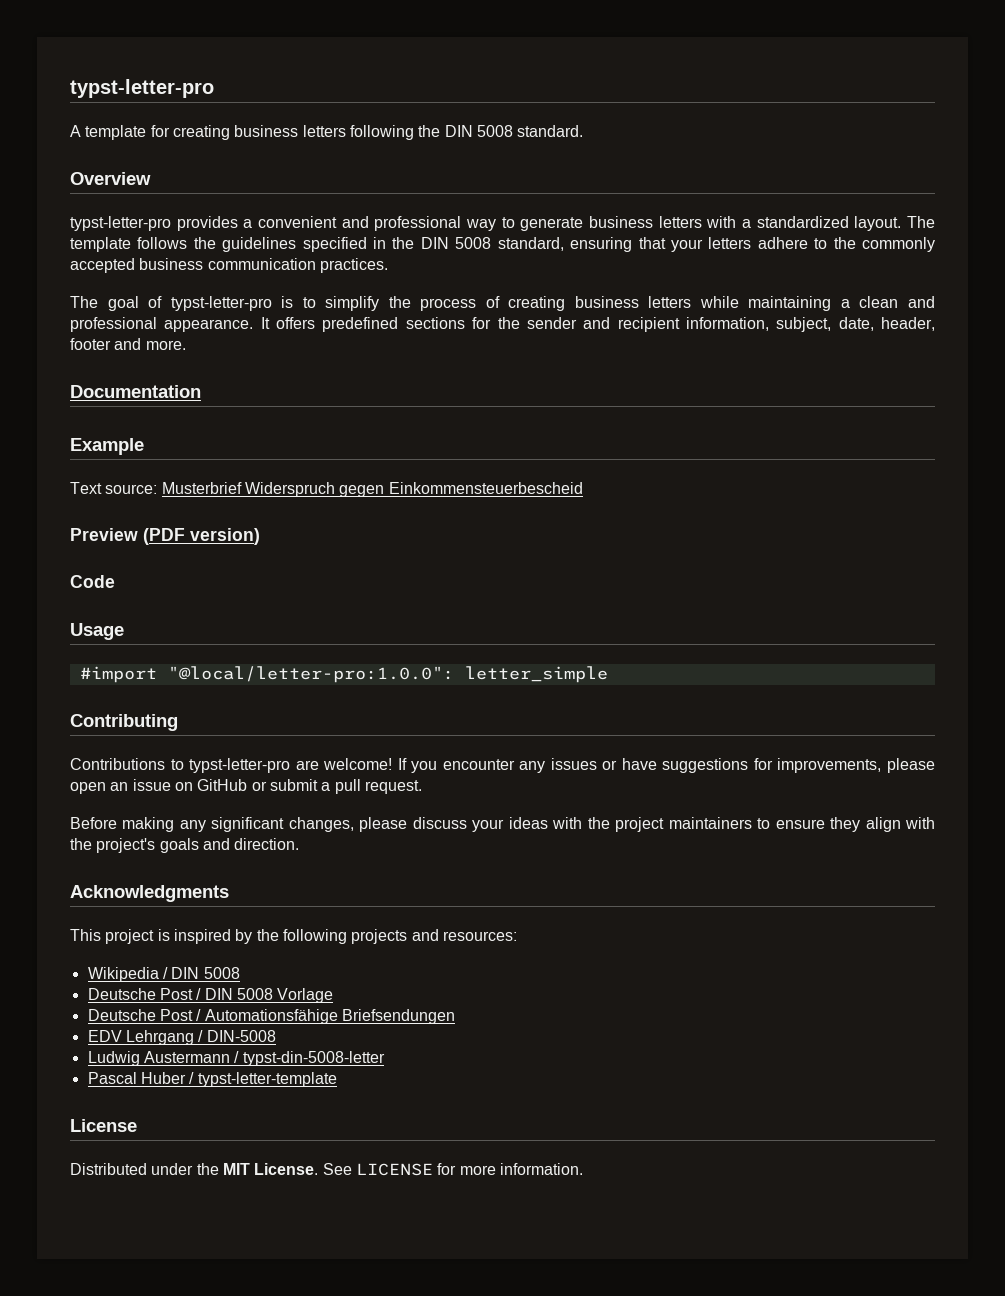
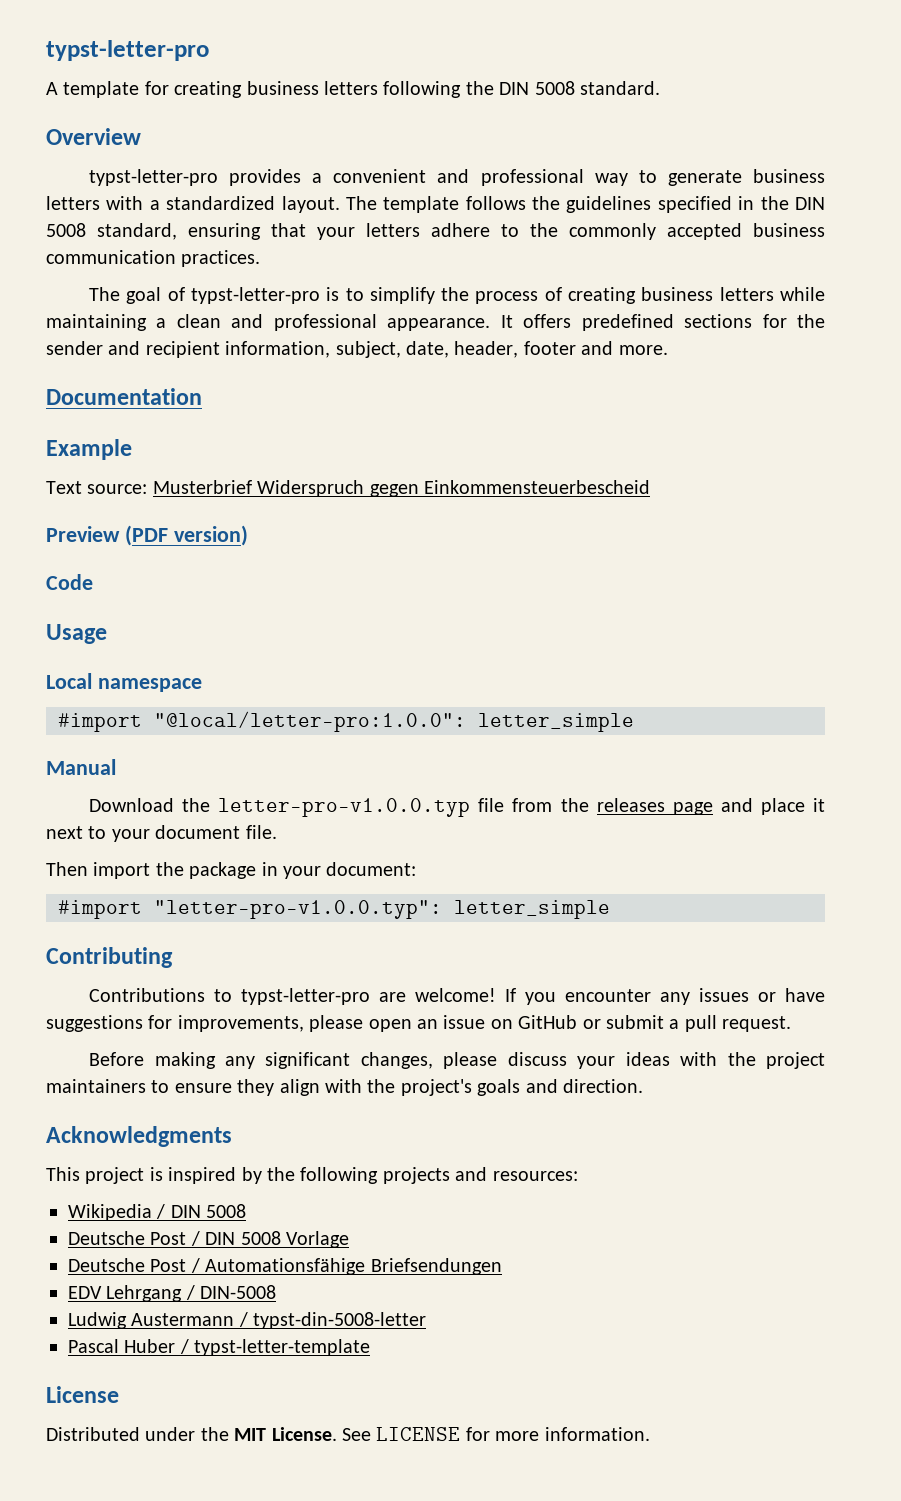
(124, 631) none -> [46,673,202,692] // Local namespace
(608, 674) none -> [46,759,116,775] [89,798,826,817] [46,825,277,842] [46,862,417,879] [58,900,610,919] // Manual // Download the letter-pro-v1.0.0.typ file from the releases page and place it next to your document file. // Then import the package in your document: // #import "letter-pro-v1.0.0.typ": letter_simple

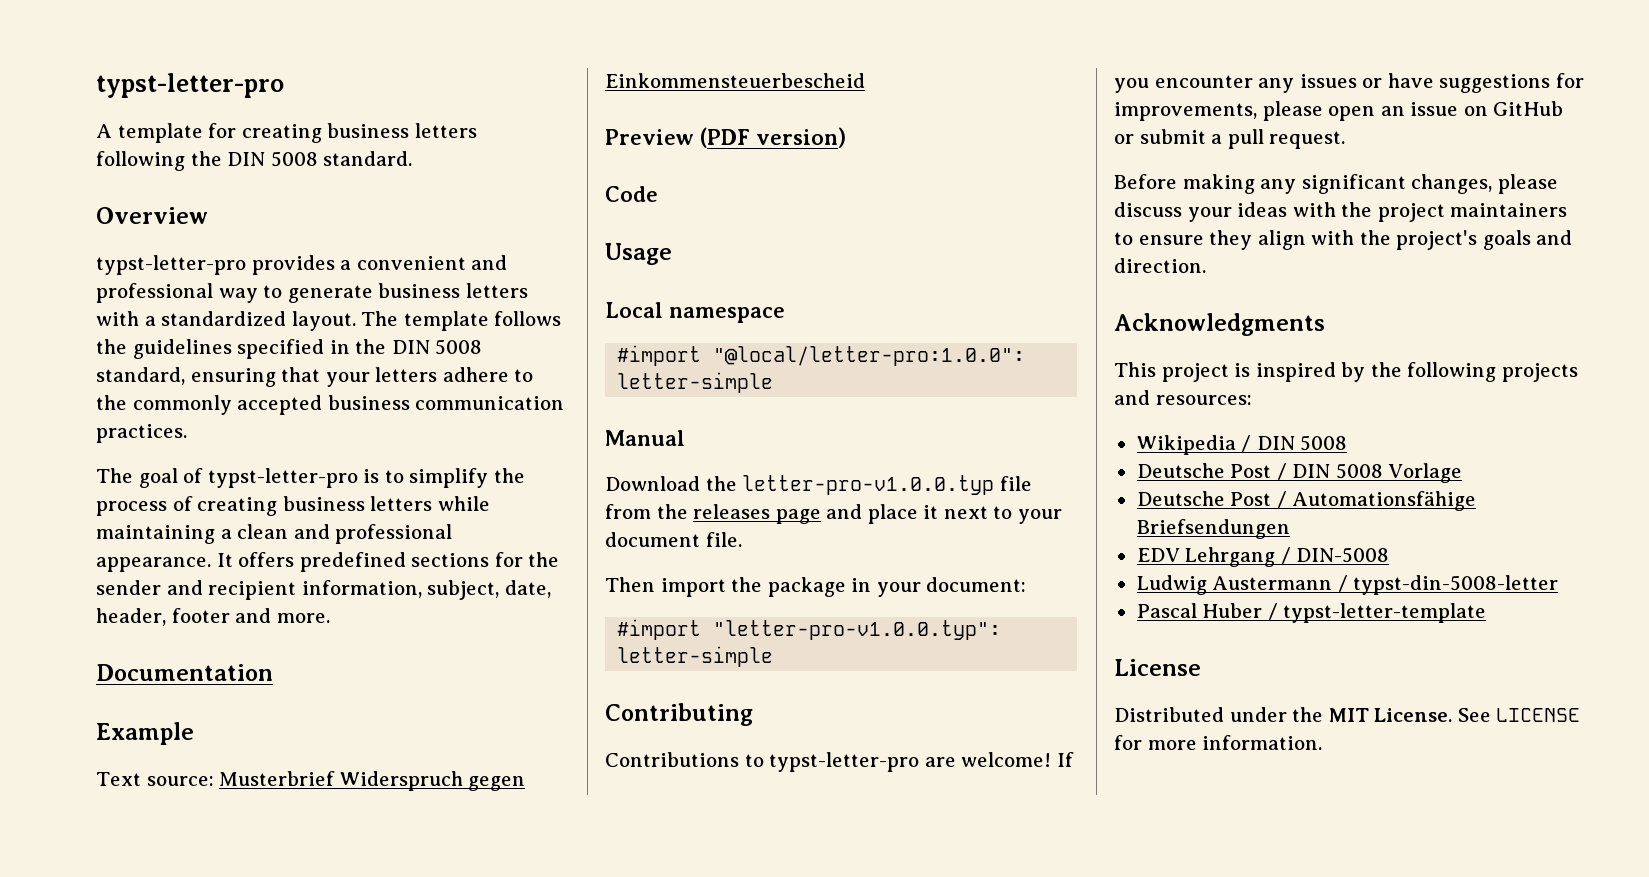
[478,713,634,732] letter_simple -> [617,372,774,393] letter-simple
[454,900,610,919] letter_simple -> [617,646,774,667] letter-simple

